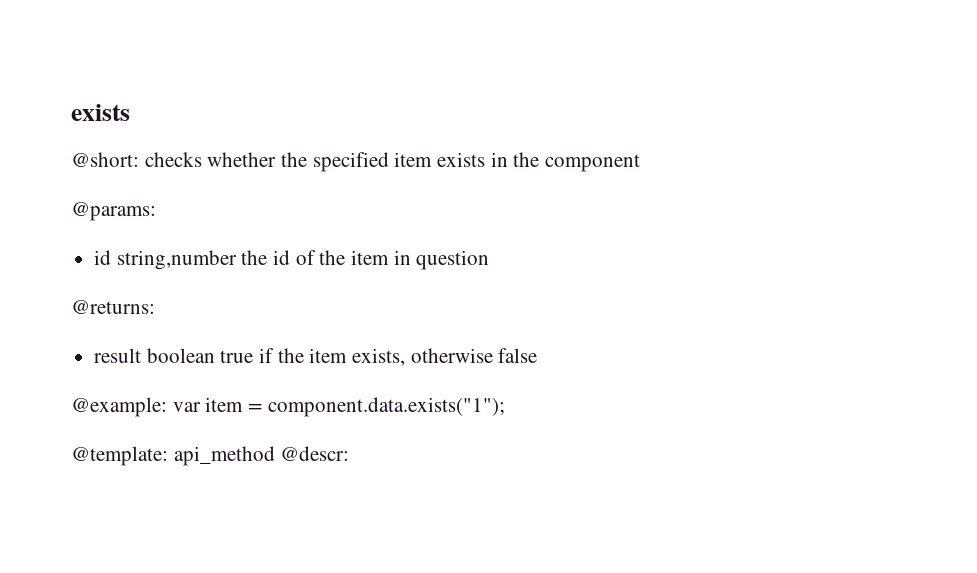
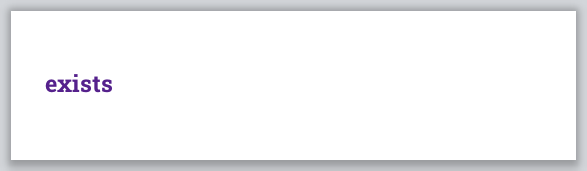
[71,104,130,121] [71,152,641,172] [71,202,156,221] [94,250,490,270] [71,300,155,314] [94,348,538,366] [71,397,505,417] [71,446,350,466] exists // @short: checks whether the specified item exists in the component // @params: // id string,number the id of the item in question // @returns: // result boolean true if the item exists, otherwise false // @example: var item = component.data.exists("1"); // @template: api_method @descr: -> [45,74,113,93] exists

